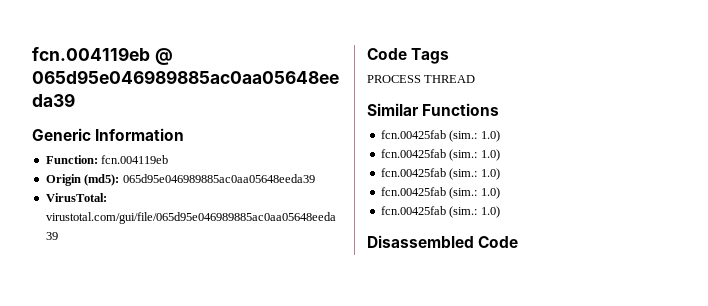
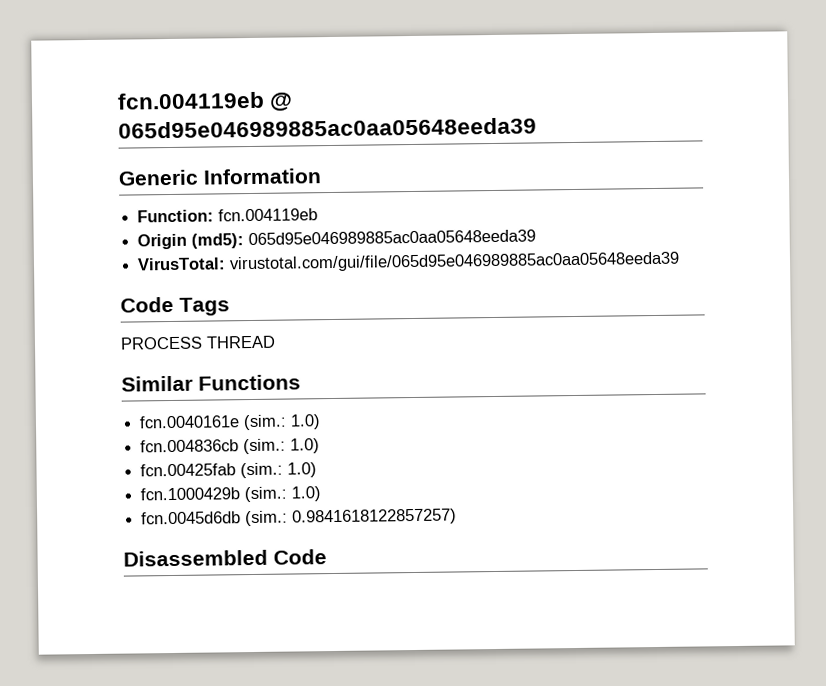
[380,130,500,142] [380,149,500,161] [380,168,500,180] [380,187,500,199] [380,206,500,218] fcn.00425fab (sim.: 1.0) // fcn.00425fab (sim.: 1.0) // fcn.00425fab (sim.: 1.0) // fcn.00425fab (sim.: 1.0) // fcn.00425fab (sim.: 1.0) -> [139,414,322,431] [140,438,321,455] [140,462,318,479] [140,486,322,503] [141,508,458,527] fcn.0040161e (sim.: 1.0) // fcn.004836cb (sim.: 1.0) // fcn.00425fab (sim.: 1.0) // fcn.1000429b (sim.: 1.0) // fcn.0045d6db (sim.: 0.9841618122857257)

